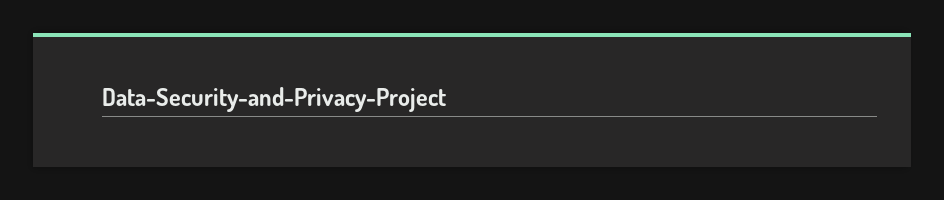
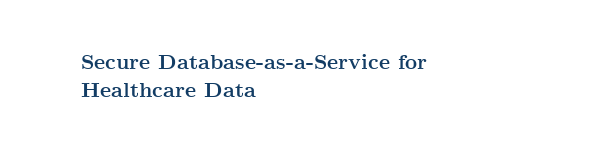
[102,87,446,112] Data-Security-and-Privacy-Project -> [81,54,427,69] [81,83,256,97] Secure Database-as-a-Service for Healthcare Data

